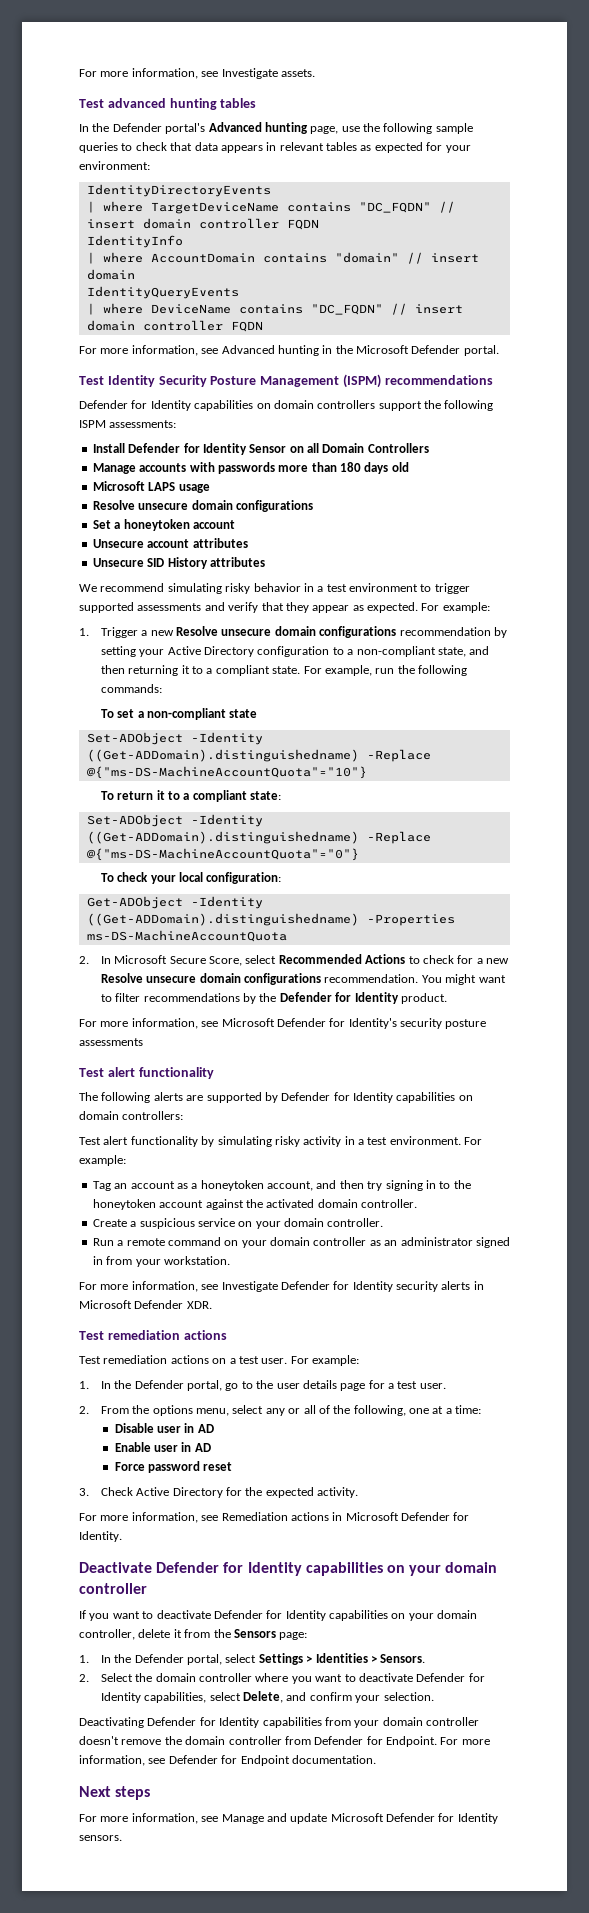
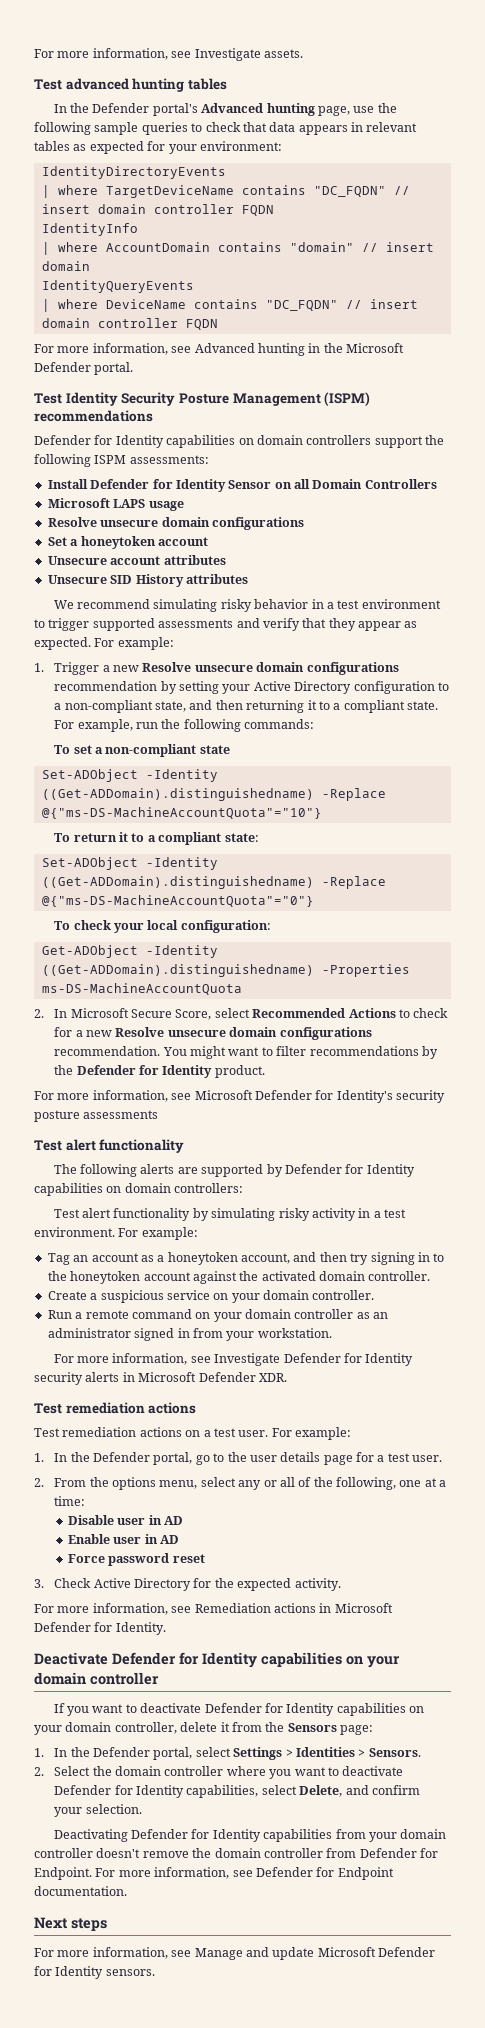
[92,462,409,474] // Manage accounts with passwords more than 180 days old -> (437, 484) none

